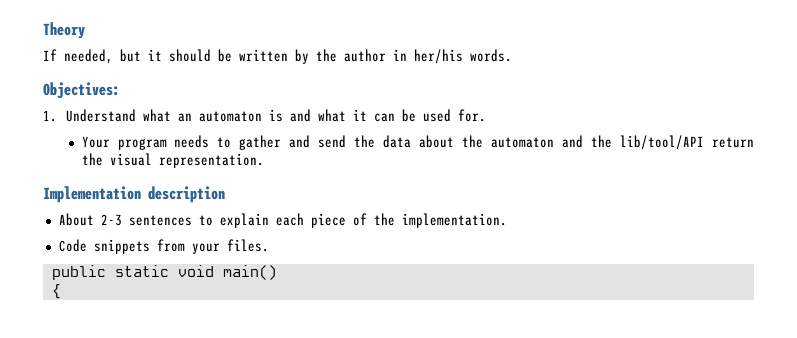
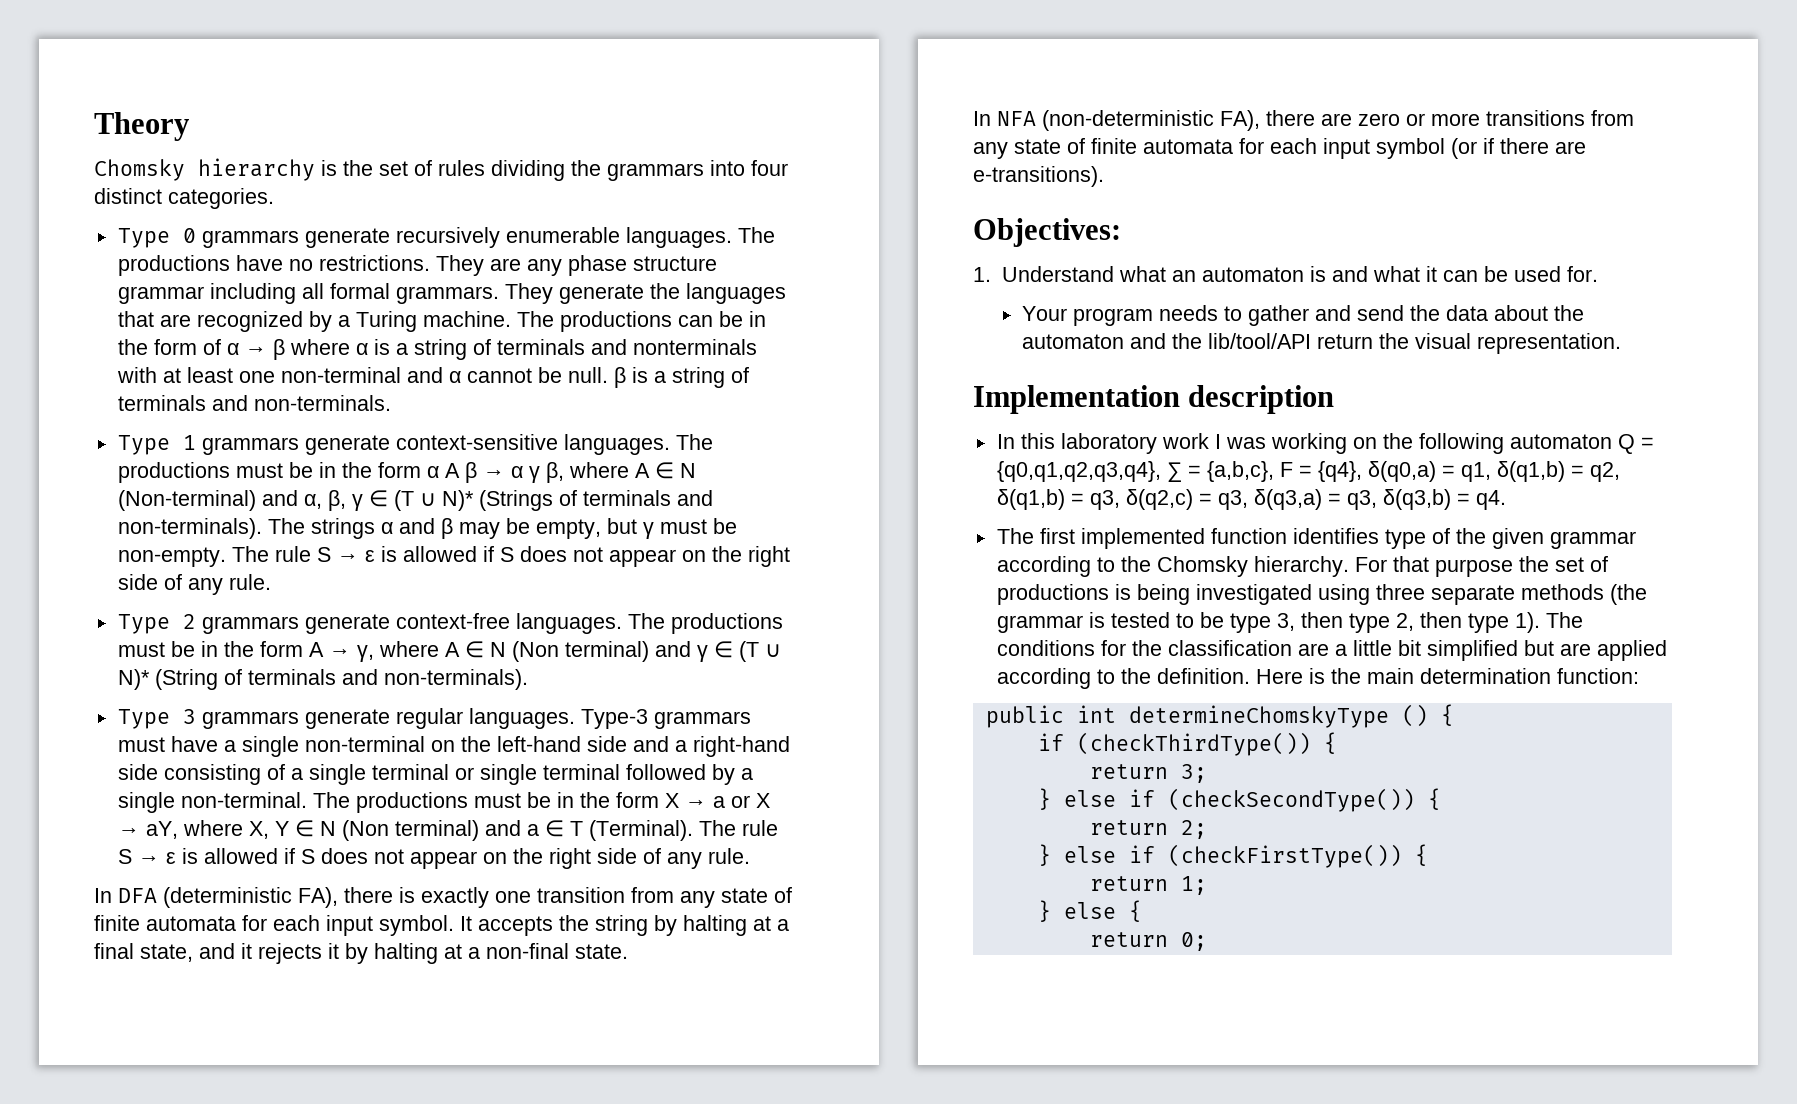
[43,49,512,64] If needed, but it should be written by the author in her/his words. -> [94,158,788,181] [94,188,274,209] [117,227,775,248] [117,255,717,276] [117,283,786,304] [117,311,766,332] [117,339,757,360] [116,367,749,388] [117,395,391,411] [117,434,713,455] [117,462,696,483] [117,490,713,511] [117,518,737,539] [117,546,790,567] [117,574,271,595] [117,613,783,634] [117,641,781,662] [117,669,528,690] [117,708,751,729] [117,736,790,757] [117,764,753,785] [117,792,770,813] [117,820,778,841] [117,848,750,869] [94,887,792,908] [94,915,789,936] [94,943,628,964] [973,110,1634,131] [973,138,1586,159] [973,166,1104,187] Chomsky hierarchy is the set of rules dividing the grammars into four distinct categories. // Type 0 grammars generate recursively enumerable languages. The productions have no restrictions. They are any phase structure grammar including all formal grammars. They generate the languages that are recognized by a Turing machine. The productions can be in the form of α → β where α is a string of terminals and nonterminals with at least one non-terminal and α cannot be null. β is a string of terminals and non-terminals. // Type 1 grammars generate context-sensitive languages. The productions must be in the form α A β → α γ β, where A ∈ N (Non-terminal) and α, β, γ ∈ (T ∪ N)* (Strings of terminals and non-terminals). The strings α and β may be empty, but γ must be non-empty. The rule S → ε is allowed if S does not appear on the right side of any rule. // Type 2 grammars generate context-free languages. The productions must be in the form A → γ, where A ∈ N (Non terminal) and γ ∈ (T ∪ N)* (String of terminals and non-terminals). // Type 3 grammars generate regular languages. Type-3 grammars must have a single non-terminal on the left-hand side and a right-hand side consisting of a single terminal or single terminal followed by a single non-terminal. The productions must be in the form X → a or X → aY, where X, Y ∈ N (Non terminal) and a ∈ T (Terminal). The rule S → ε is allowed if S does not appear on the right side of any rule. // In DFA (deterministic FA), there is exactly one transition from any state of finite automata for each input symbol. It accepts the string by halting at a final state, and it rejects it by halting at a non-final state. // In NFA (non-deterministic FA), there are zero or more transitions from any state of finite automata for each input symbol (or if there are e-transitions).
[58,213,507,228] [58,239,269,254] [51,265,277,280] [51,284,61,299] About 2-3 sentences to explain each piece of the implementation. // Code snippets from your files. // public static void main() // { -> [996,433,1654,454] [996,461,1620,482] [996,489,1506,510] [996,528,1636,549] [996,556,1608,577] [996,584,1647,605] [996,612,1583,633] [996,640,1667,661] [996,668,1639,689] [985,704,1454,728] [1037,732,1337,756] [1089,764,1207,783] [1037,788,1441,812] [1089,820,1207,839] [1037,844,1428,868] [1089,876,1207,895] [1037,900,1142,922] [1089,932,1207,951] In this laboratory work I was working on the following automaton Q = {q0,q1,q2,q3,q4}, ∑ = {a,b,c}, F = {q4}, δ(q0,a) = q1, δ(q1,b) = q2, δ(q1,b) = q3, δ(q2,c) = q3, δ(q3,a) = q3, δ(q3,b) = q4. // The first implemented function identifies type of the given grammar according to the Chomsky hierarchy. For that purpose the set of productions is being investigated using three separate methods (the grammar is tested to be type 3, then type 2, then type 1). The conditions for the classification are a little bit simplified but are applied according to the definition. Here is the main determination function: // public int determineChomskyType () { // if (checkThirdType()) { // return 3; // } else if (checkSecondType()) { // return 2; // } else if (checkFirstType()) { // return 1; // } else { // return 0;

